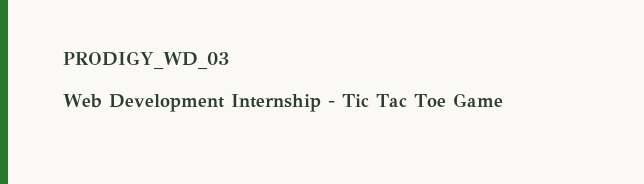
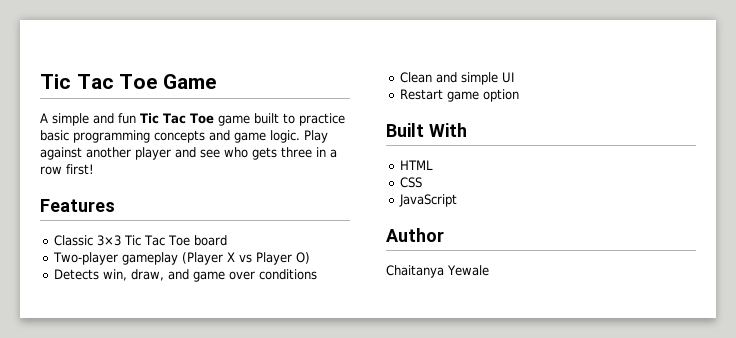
[63,51,229,70] [63,94,335,112] PRODIGY_WD_03 // Web Development Internship - -> (40, 81) none
(503, 100) none -> [40,113,345,126] [40,130,328,143] [40,147,337,160] [40,164,94,175] [40,199,115,212] [54,235,228,246] [53,252,311,265] [54,269,318,282] [400,72,515,85] [400,89,520,102] [386,123,467,137] [400,160,434,170] [400,177,423,188] [399,194,458,207] [386,228,444,242] [386,265,489,278] // A simple and fun Tic Tac Toe game built to practice basic programming concepts and game logic. Play against another player and see who gets three in a row first! // Features // Classic 3×3 Tic Tac Toe board // Two-player gameplay (Player X vs Player O) // Detects win, draw, and game over conditions // Clean and simple UI // Restart game option // Built With // HTML // CSS // JavaScript // Author // Chaitanya Yewale

